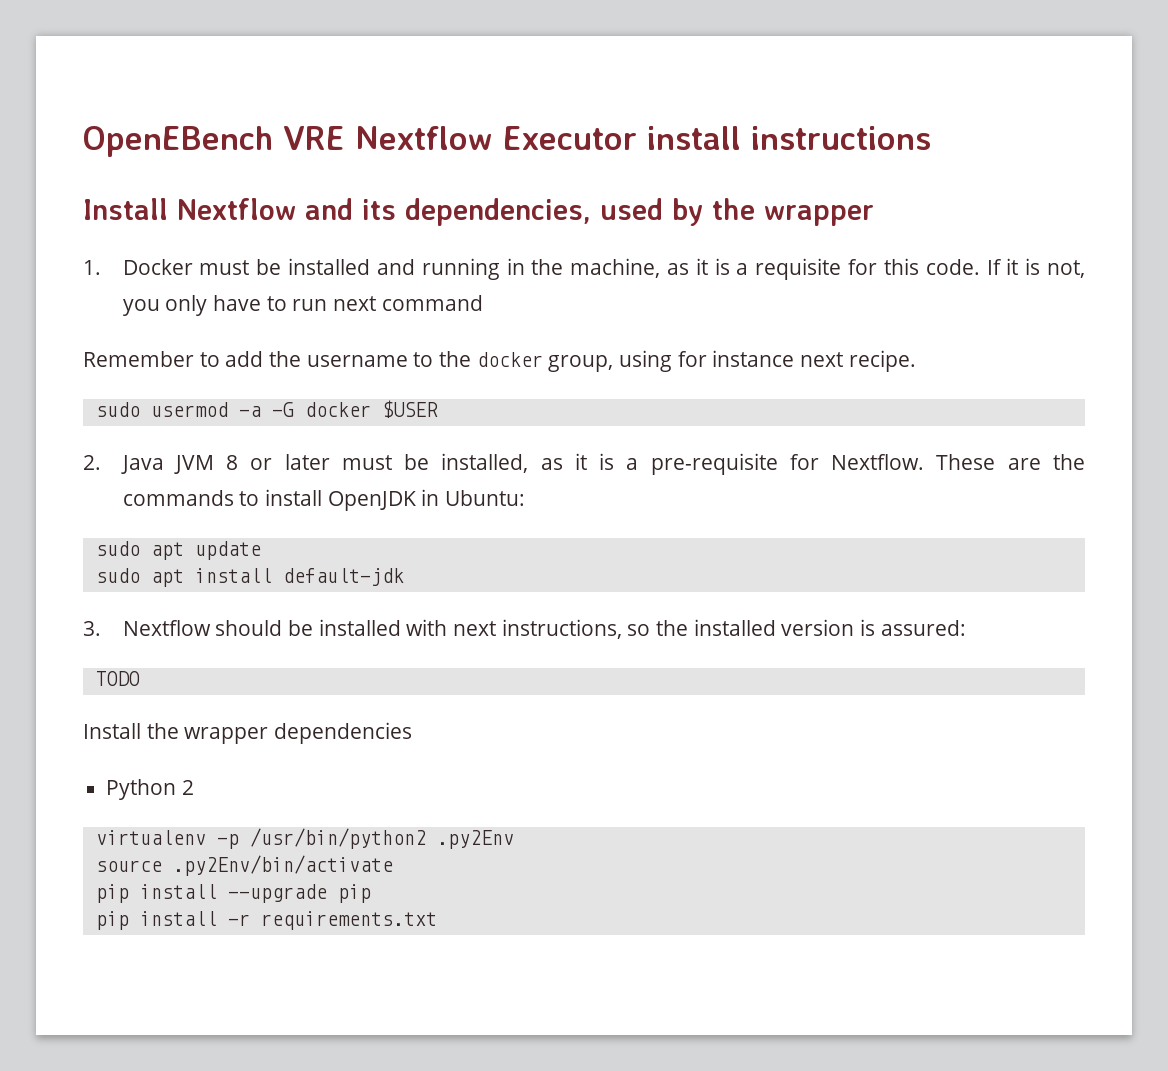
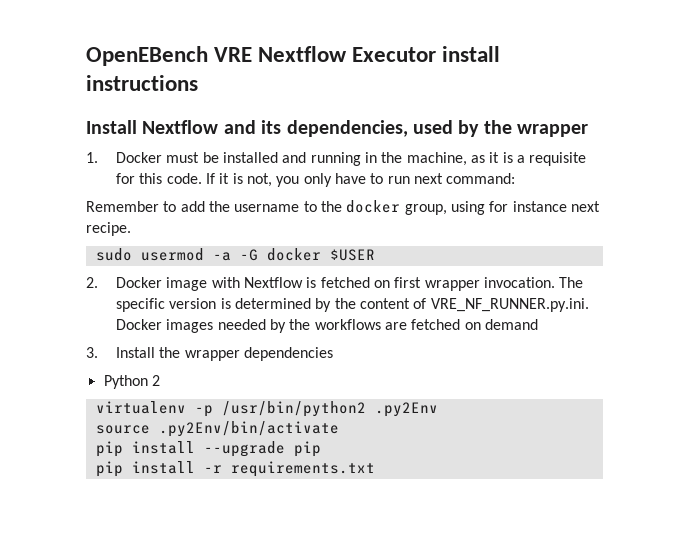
[381,295,483,311] command -> [446,173,516,184] command:
[120,453,1086,475] [122,489,526,511] [95,541,261,560] [95,568,404,587] [83,619,966,639] [95,671,140,686] Java JVM 8 or later must be installed, as it is a pre-requisite for Nextflow. These are the commands to install OpenJDK in Ubuntu: // sudo apt update // sudo apt install default-jdk // 3. Nextflow should be installed with next instructions, so the installed version is assured: // TODO // -> [116,277,584,291] [116,298,589,312] [116,319,539,333] [86,347,98,358] Docker image with Nextflow is fetched on first wrapper invocation. The specific version is determined by the content of VRE_NF_RUNNER.py.ini. Docker images needed by the workflows are fetched on demand // 3.

